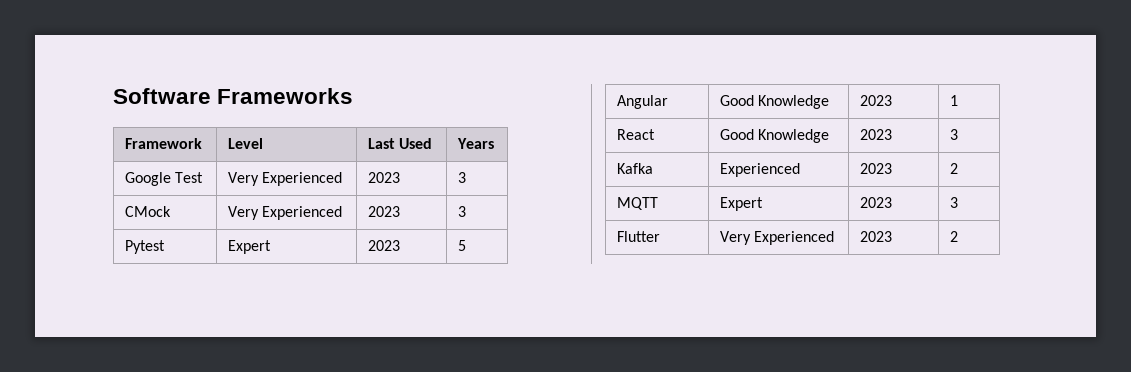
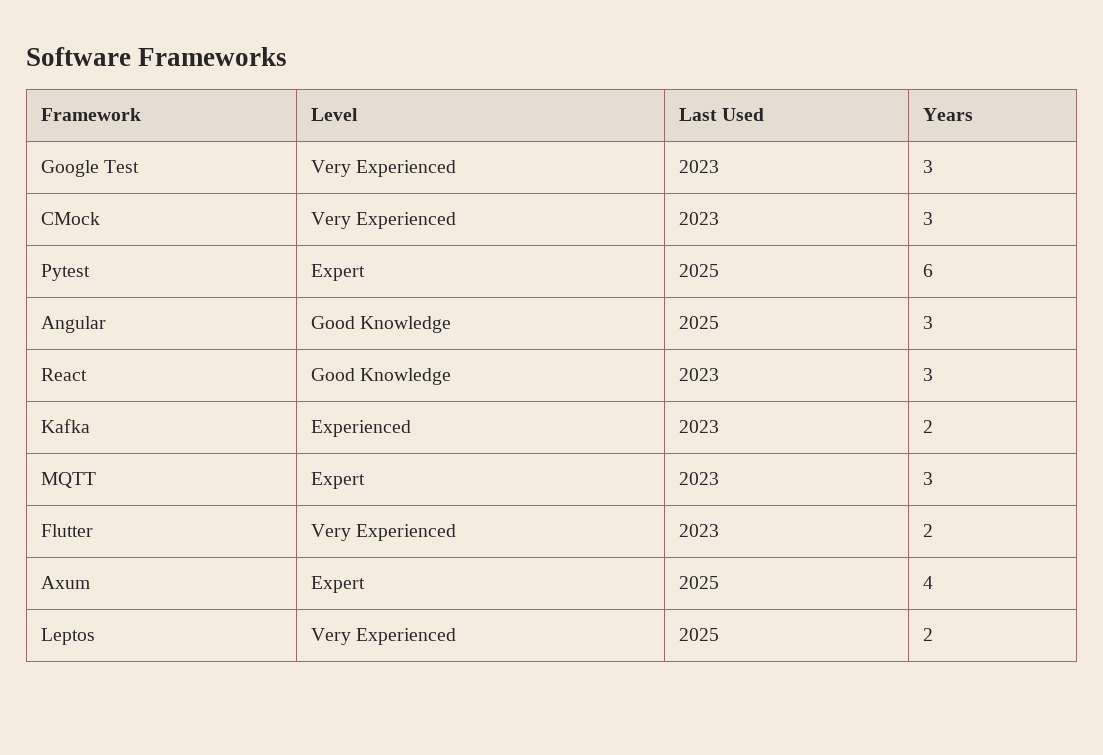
[367,240,400,251] [457,240,466,251] 2023 | 5 -> [678,264,719,277] [922,264,933,277] 2025 | 6
[859,95,892,106] [949,95,958,106] 2023 | 1 -> [678,316,719,329] [922,316,933,329] 2025 | 3
(958, 236) none -> [40,576,90,589] [310,576,365,593] [678,576,719,589] [922,576,933,589] [40,628,95,645] [310,628,457,645] [678,628,719,641] [922,628,933,641] // Axum | Expert | 2025 | 4 // Leptos | Very Experienced | 2025 | 2

